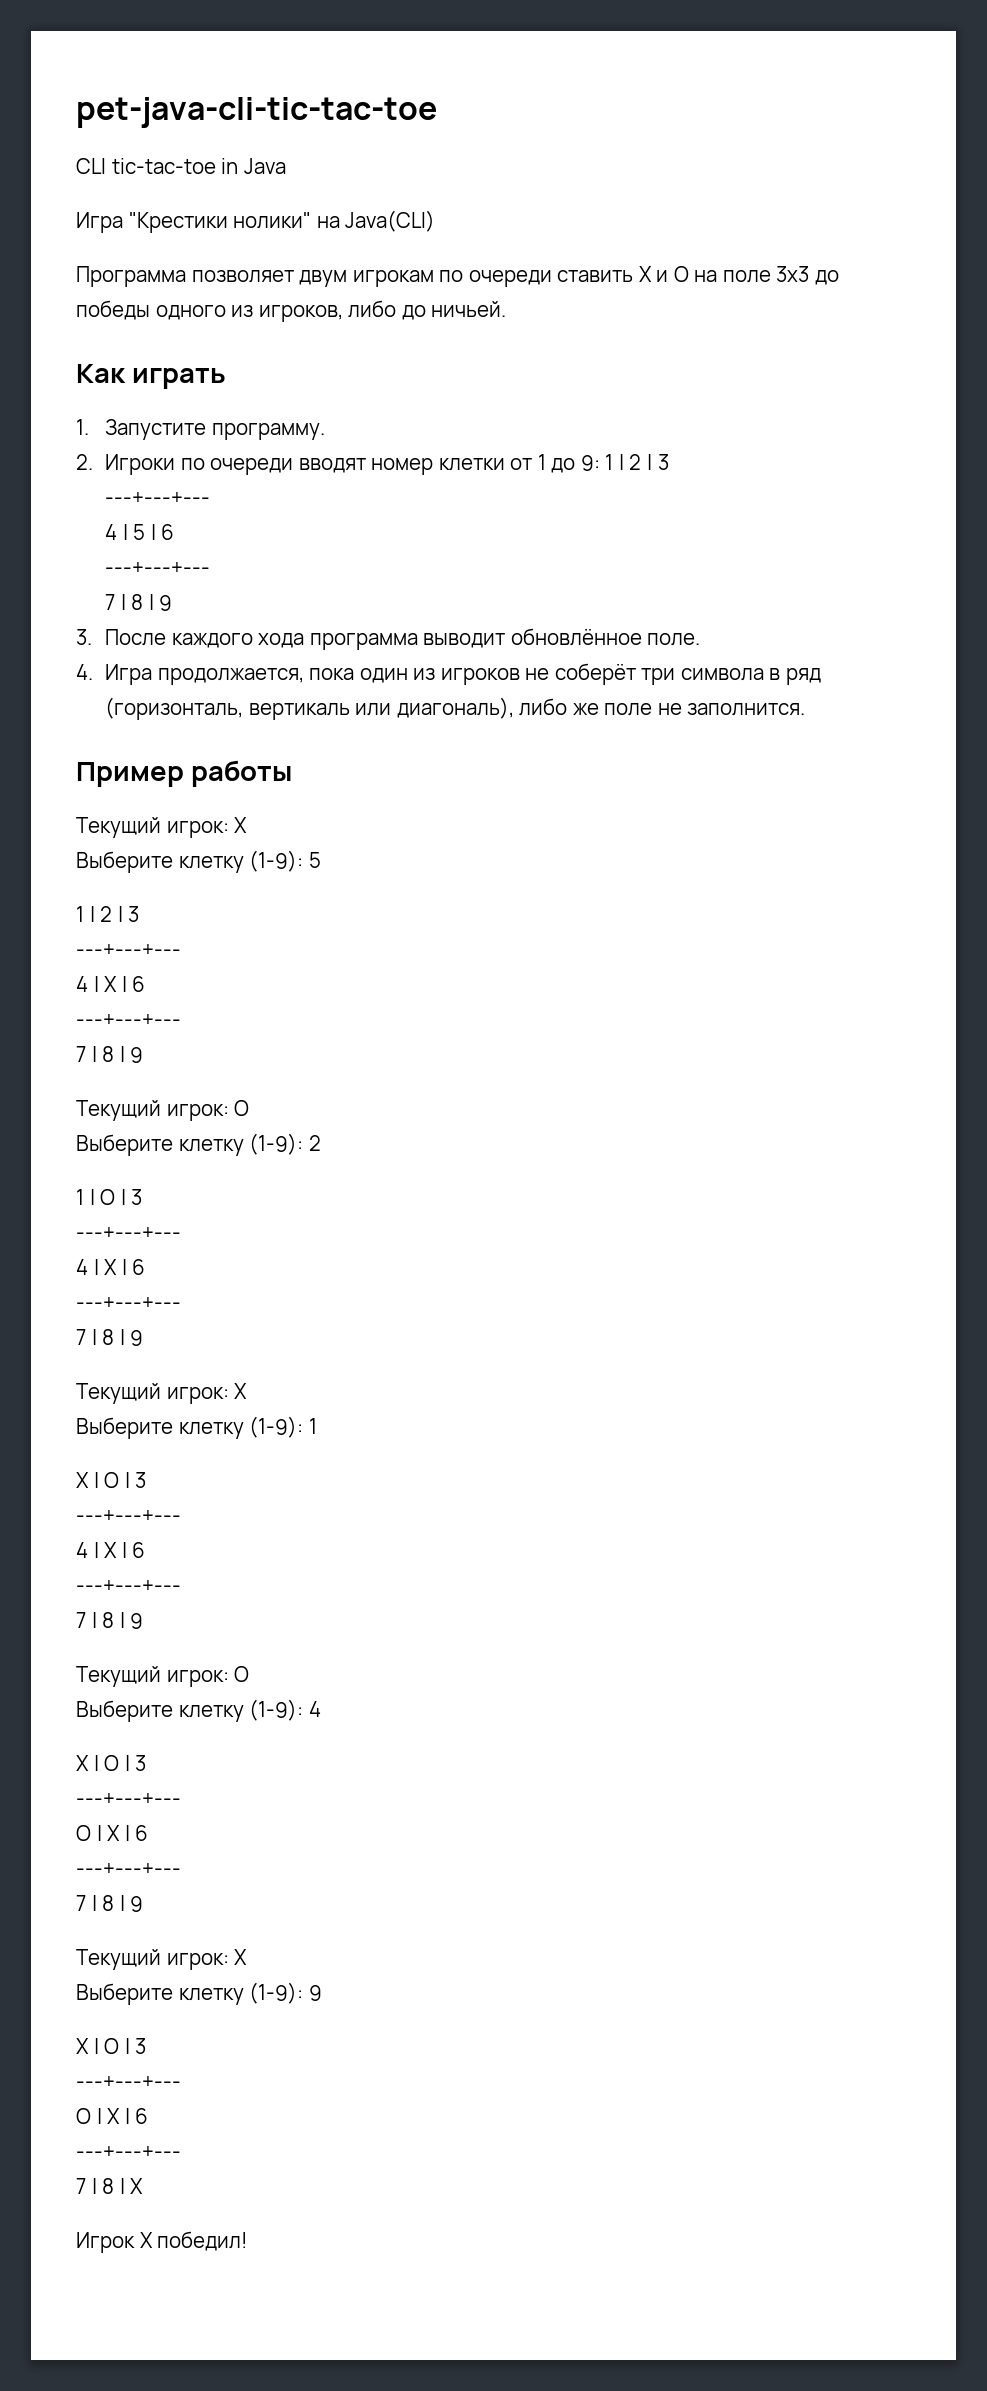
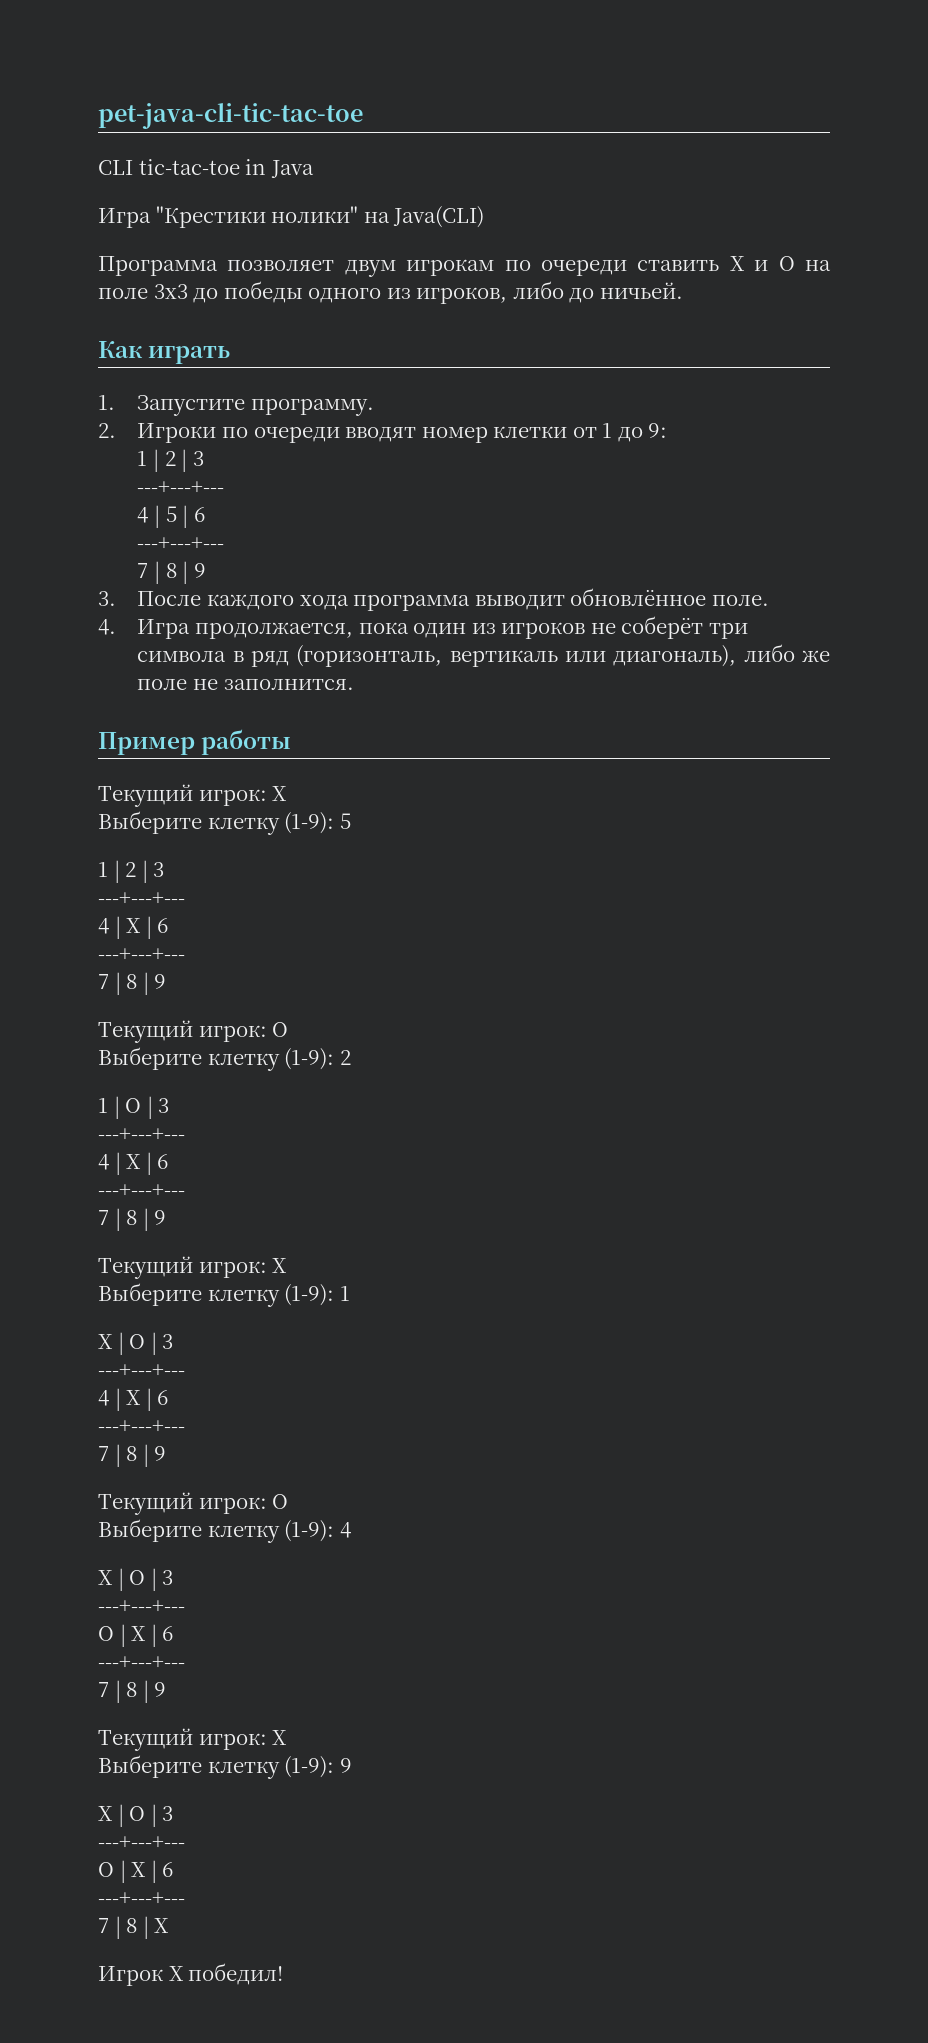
(600, 463) none -> (668, 430) //

